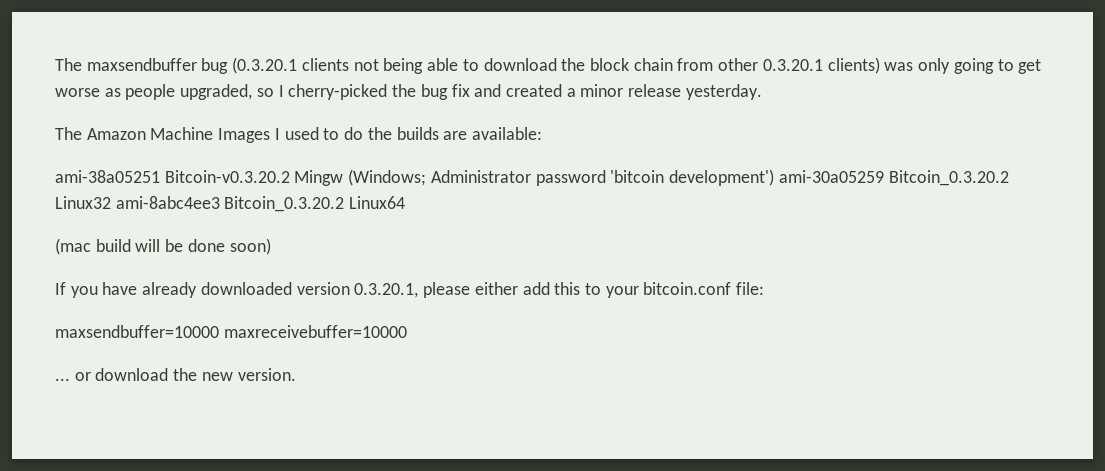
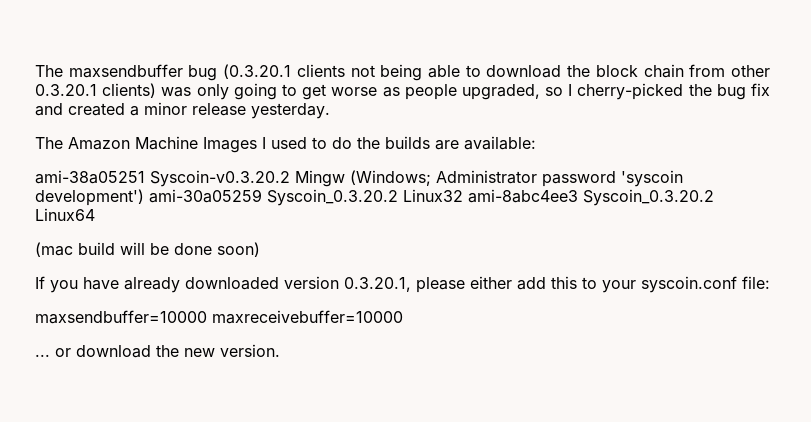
[164,170,290,183] Bitcoin-v0.3.20.2 -> [150,170,290,187] Syscoin-v0.3.20.2
[610,170,665,183] 'bitcoin -> [621,170,683,187] 'syscoin
[888,170,1009,186] Bitcoin_0.3.20.2 -> [267,189,398,206] Syscoin_0.3.20.2
[224,196,345,212] Bitcoin_0.3.20.2 -> [583,189,714,206] Syscoin_0.3.20.2
[643,282,732,295] bitcoin.conf -> [641,276,737,293] syscoin.conf

